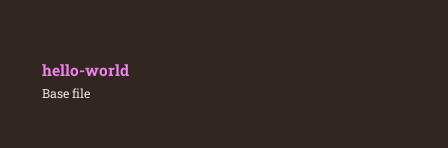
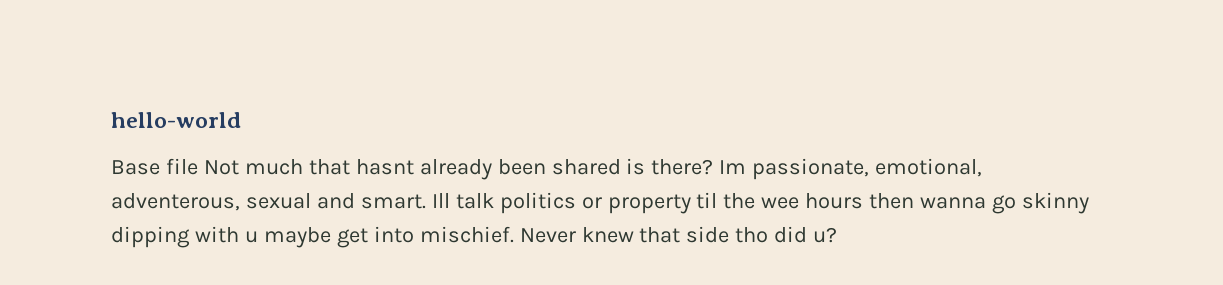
(91, 93) none -> [203,158,983,180] [111,192,1090,214] [111,226,838,248] Not much that hasnt already been shared is there? Im passionate, emotional, adventerous, sexual and smart. Ill talk politics or property til the wee hours then wanna go skinny dipping with u maybe get into mischief. Never knew that side tho did u?

